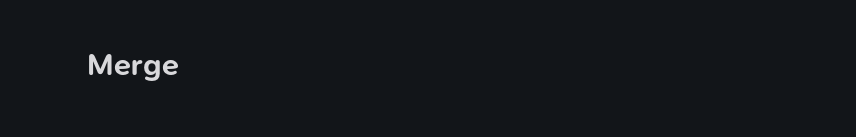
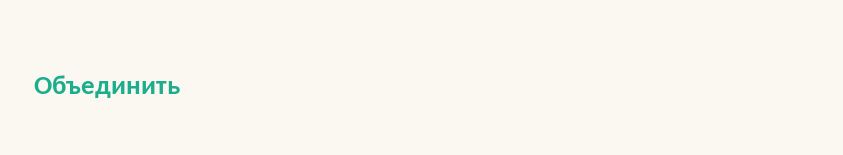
[87,54,179,81] Merge -> [34,75,180,98] Объединить

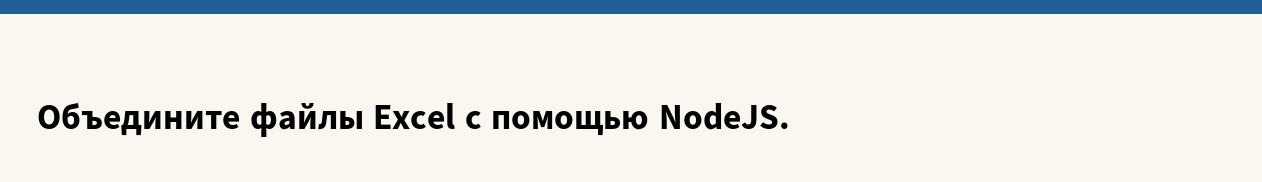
[34,75,180,98] Объединить -> [37,102,790,137] Объедините файлы Excel с помощью NodeJS.

